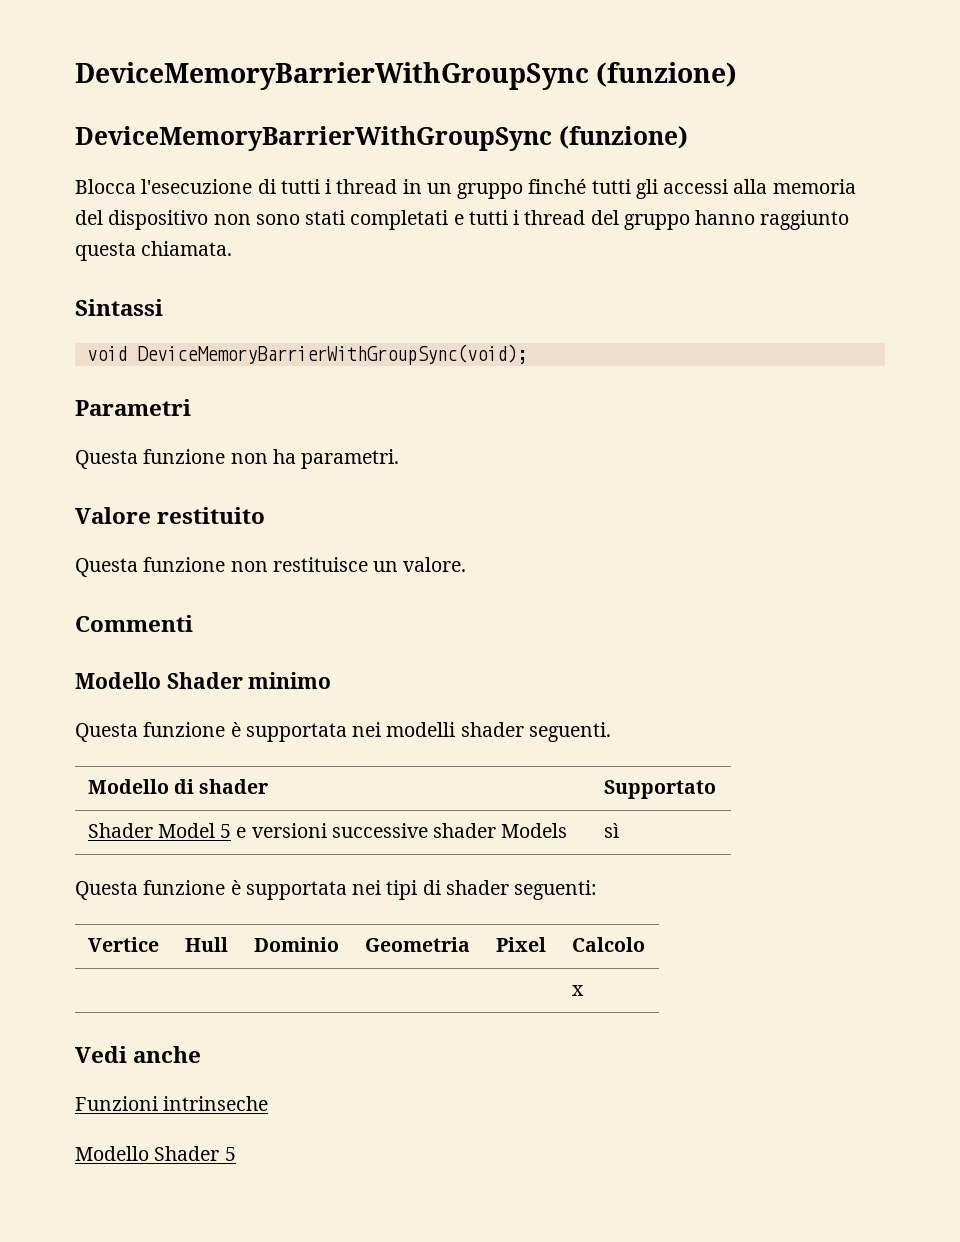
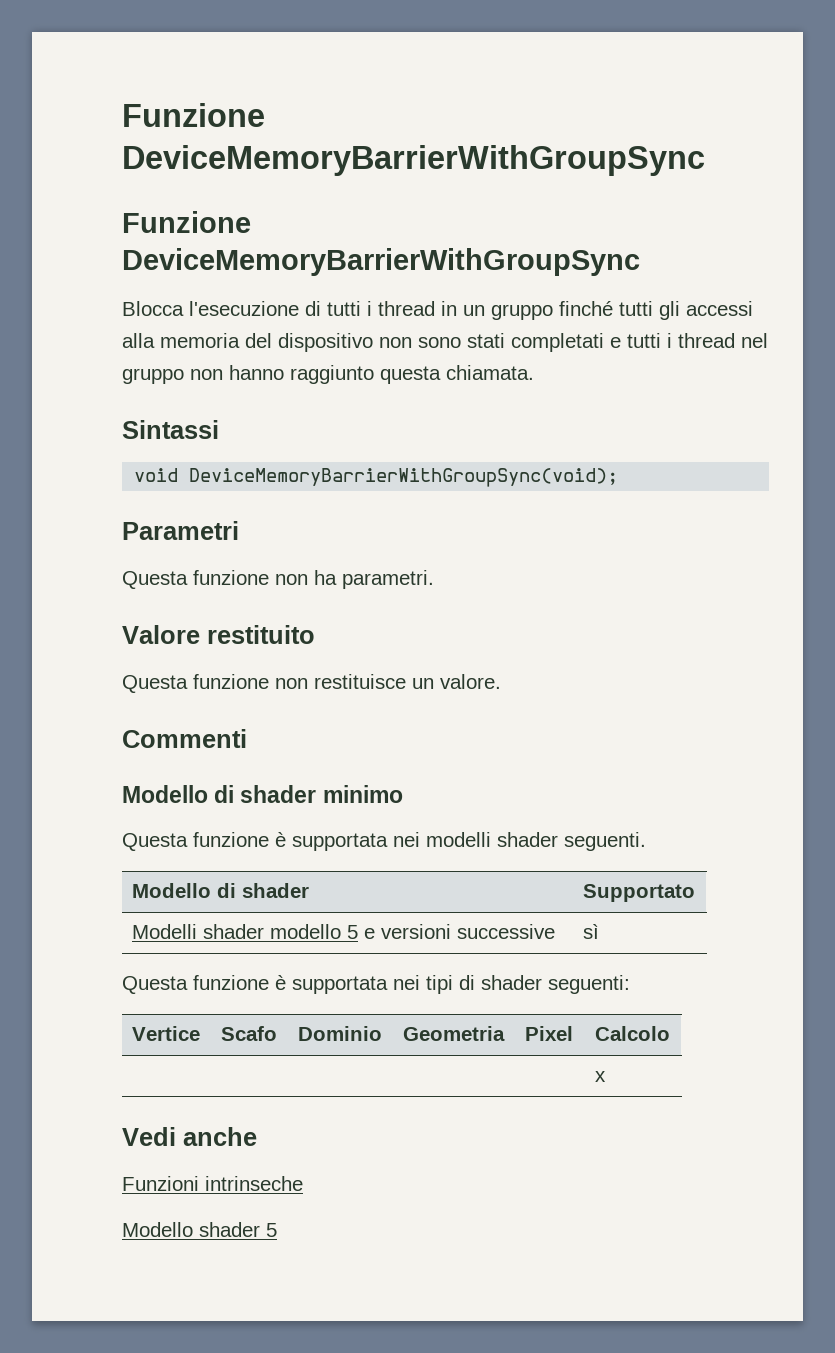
[75,62,738,90] [75,126,688,151] DeviceMemoryBarrierWithGroupSync (funzione) // DeviceMemoryBarrierWithGroupSync (funzione) -> [122,103,265,127] [122,145,705,176] [122,211,251,233] [122,248,640,276] Funzione DeviceMemoryBarrierWithGroupSync // Funzione DeviceMemoryBarrierWithGroupSync
[590,210,690,230] del gruppo -> [741,333,768,348] [122,368,223,384] nel gruppo non
[166,672,243,689] Shader -> [214,785,317,803] di shader
[87,823,215,838] Shader Model -> [132,924,342,939] Modelli shader modello
[433,823,568,838] shader Models -> (556, 931) none
[184,937,228,952] Hull -> [221,1026,278,1041] Scafo
[154,1146,220,1161] Shader -> [199,1222,260,1237] shader

